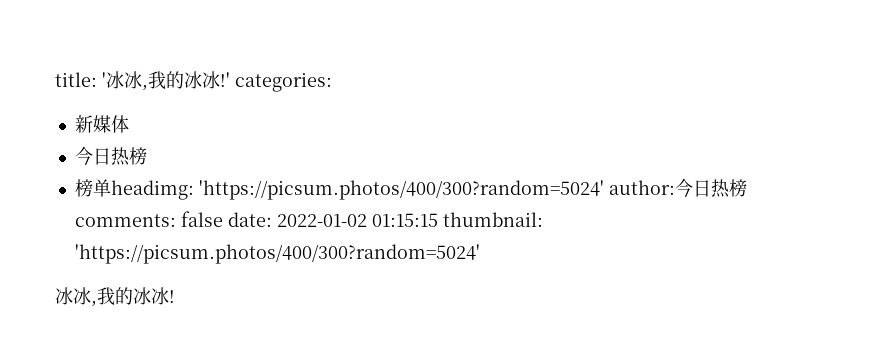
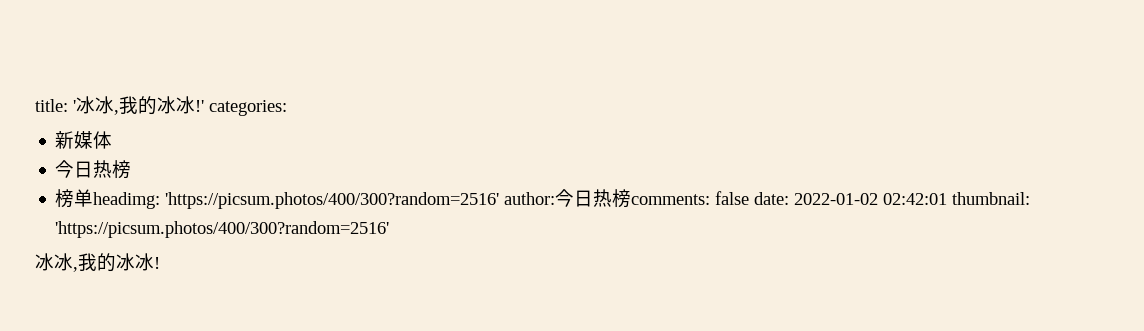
[198,180,604,200] 'https://picsum.photos/400/300?random=5024' -> [165,192,500,209] 'https://picsum.photos/400/300?random=2516'
[371,212,543,227] [74,244,480,264] 01:15:15 thumbnail: 'https://picsum.photos/400/300?random=5024' -> [883,192,1031,205] [55,221,390,238] 02:42:01 thumbnail: 'https://picsum.photos/400/300?random=2516'

